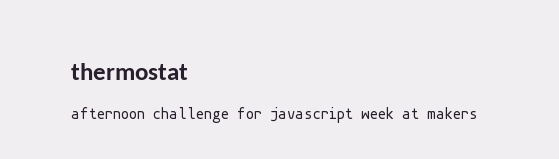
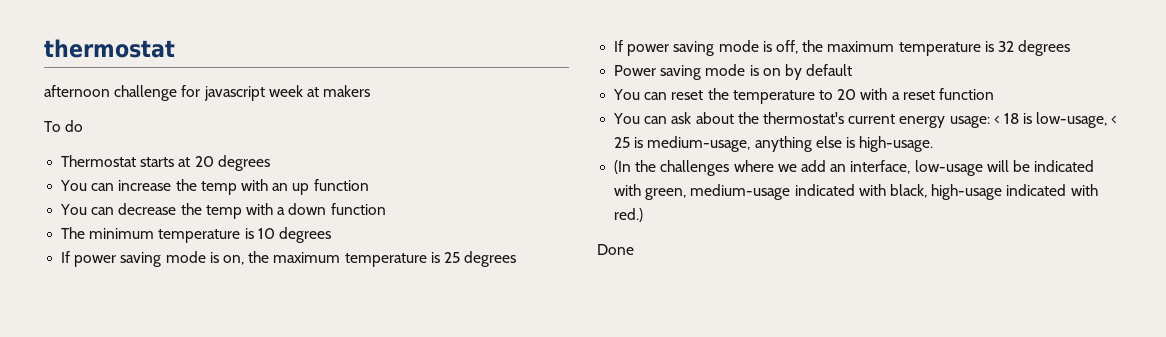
(478, 113) none -> [44,120,84,132] [61,155,270,171] [60,179,369,195] [60,203,386,219] [61,227,331,243] [61,251,517,267] [614,40,1071,56] [614,64,853,80] [613,88,994,104] [613,112,1118,128] [614,136,934,152] [614,160,1095,176] [614,184,1098,200] [614,208,644,222] [597,244,634,255] // To do // Thermostat starts at 20 degrees // You can increase the temp with an up function // You can decrease the temp with a down function // The minimum temperature is 10 degrees // If power saving mode is on, the maximum temperature is 25 degrees // If power saving mode is off, the maximum temperature is 32 degrees // Power saving mode is on by default // You can reset the temperature to 20 with a reset function // You can ask about the thermostat's current energy usage: < 18 is low-usage, < 25 is medium-usage, anything else is high-usage. // (In the challenges where we add an interface, low-usage will be indicated with green, medium-usage indicated with black, high-usage indicated with red.) // Done

